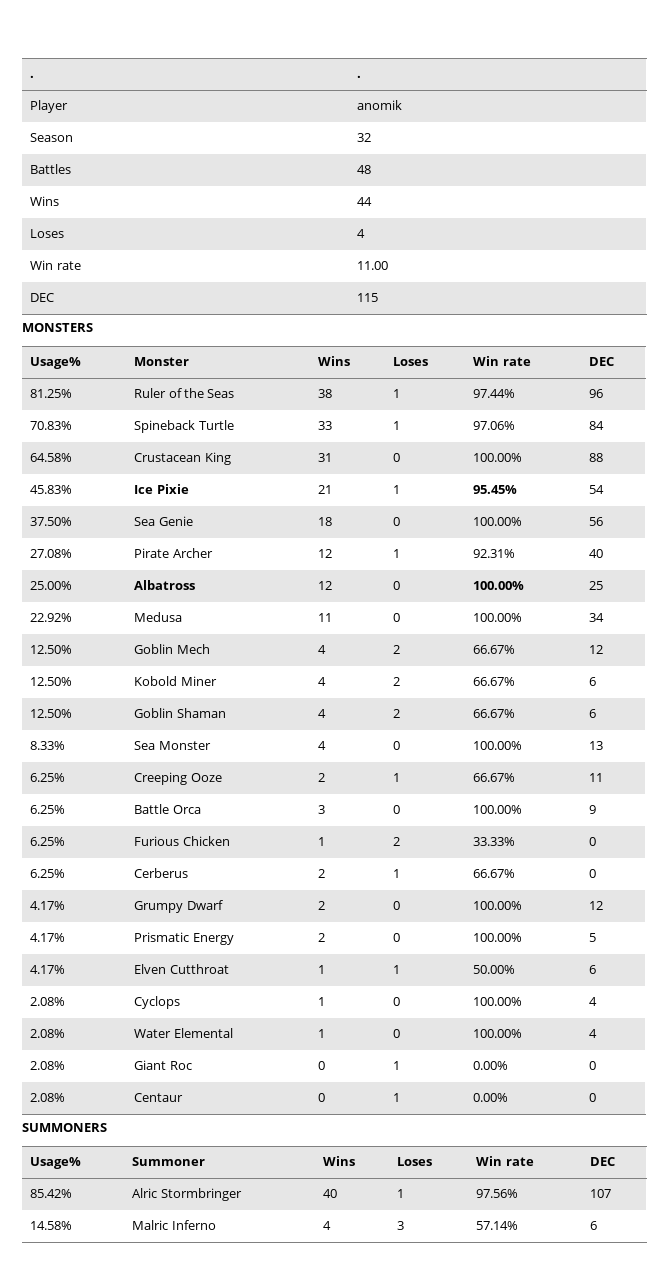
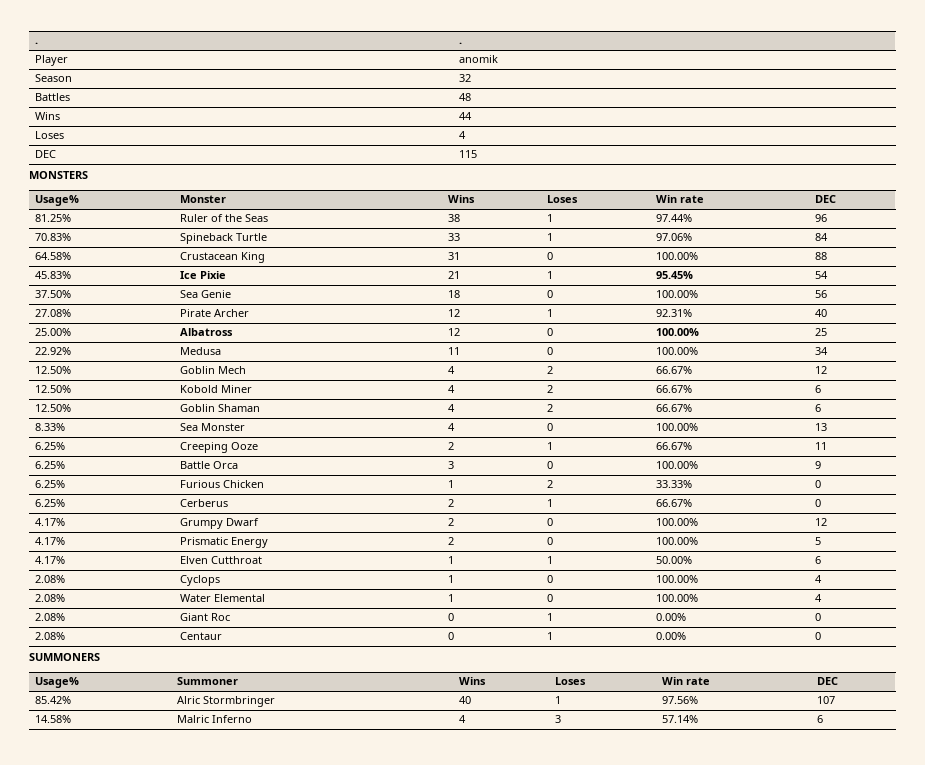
[30,260,81,270] [357,261,389,270] // Win rate | 11.00 -> (466, 135) none

